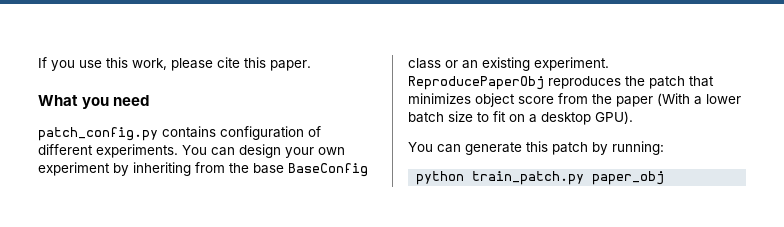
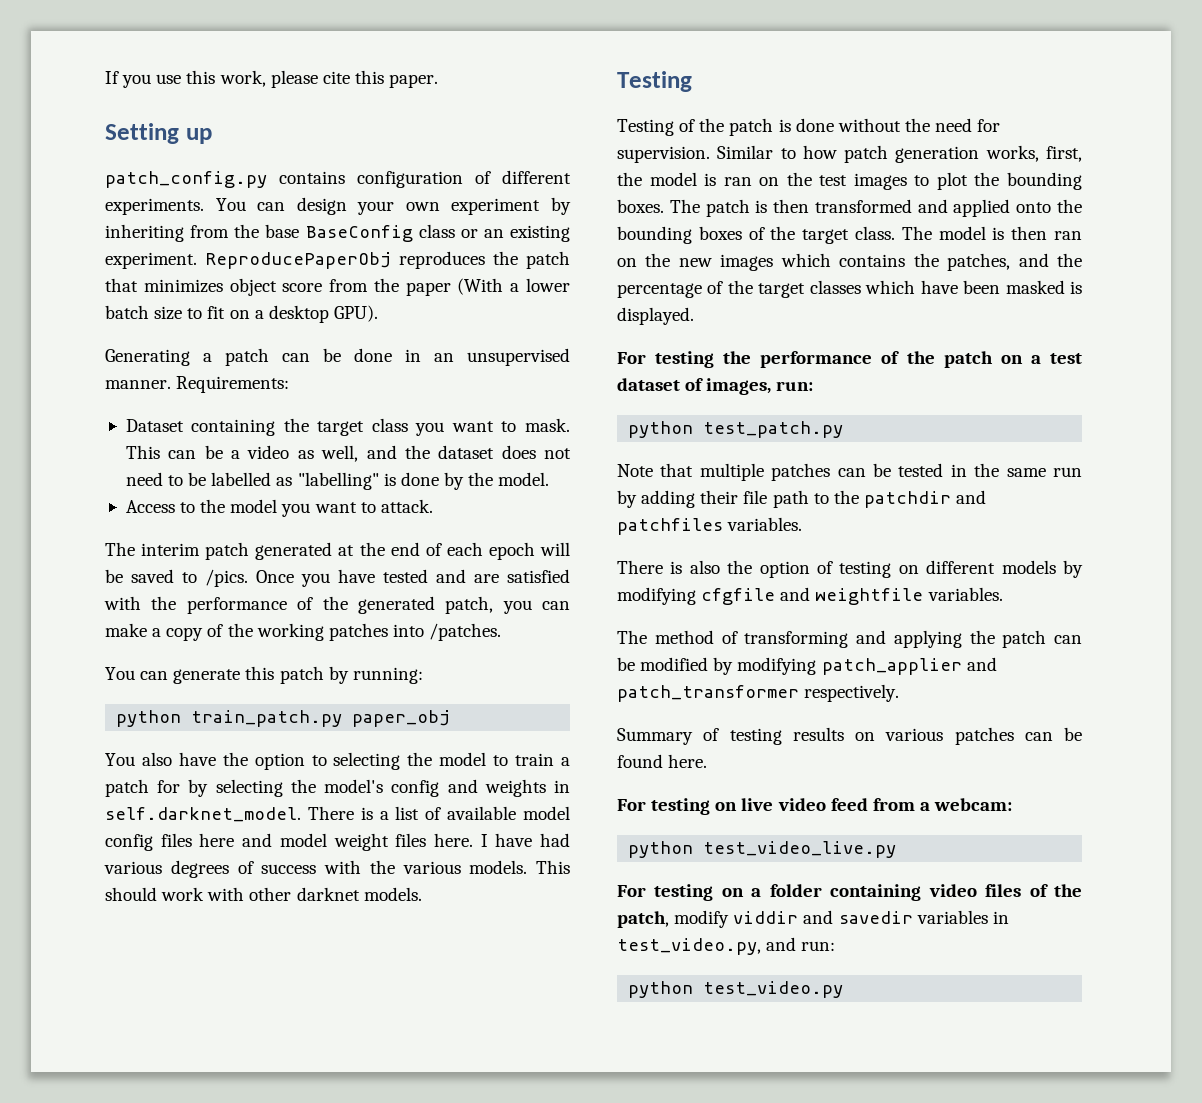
[38,95,150,109] What you need -> [105,123,212,144] Setting up
(633, 117) none -> [105,348,570,366] [105,376,290,393] [125,418,570,436] [125,445,571,462] [125,472,550,490] [125,499,433,517] [105,542,571,560] [105,569,570,587] [104,596,570,614] [105,623,502,641] // Generating a patch can be done in an unsupervised manner. Requirements: // Dataset containing the target class you want to mask. This can be a video as well, and the dataset does not need to be labelled as "labelling" is done by the model. // Access to the model you want to attack. // The interim patch generated at the end of each epoch will be saved to /pics. Once you have tested and are satisfied with the performance of the generated patch, you can make a copy of the working patches into /patches.
(665, 178) none -> [105,752,571,770] [105,779,570,797] [105,806,570,822] [105,833,570,851] [104,860,570,878] [105,887,422,901] [617,71,692,92] [617,118,1001,136] [617,145,1082,163] [617,172,1082,190] [617,199,1082,217] [617,226,1082,244] [617,253,1082,271] [617,280,1082,298] [617,307,694,325] [617,351,1082,368] [617,378,814,395] [628,421,844,438] [617,463,1082,481] [617,490,987,508] [617,517,803,535] [617,560,1083,578] [617,587,1003,605] [617,630,1082,648] [617,657,997,675] [617,684,900,702] [617,727,1082,745] [617,754,708,768] [617,798,1013,815] [628,841,897,858] [617,884,1082,901] [617,910,1009,928] [617,937,836,955] [628,981,844,998] // You also have the option to selecting the model to train a patch for by selecting the model's config and weights in self.darknet_model. There is a list of available model config files here and model weight files here. I have had various degrees of success with the various models. This should work with other darknet models. // Testing // Testing of the patch is done without the need for supervision. Similar to how patch generation works, first, the model is ran on the test images to plot the bounding boxes. The patch is then transformed and applied onto the bounding boxes of the target class. The model is then ran on the new images which contains the patches, and the percentage of the target classes which have been masked is displayed. // For testing the performance of the patch on a test dataset of images, run: // python test_patch.py // Note that multiple patches can be tested in the same run by adding their file path to the patchdir and patchfiles variables. // There is also the option of testing on different models by modifying cfgfile and weightfile variables. // The method of transforming and applying the patch can be modified by modifying patch_applier and patch_transformer respectively. // Summary of testing results on various patches can be found here. // For testing on live video feed from a webcam: // python test_video_live.py // For testing on a folder containing video files of the patch, modify viddir and savedir variables in test_video.py, and run: // python test_video.py

